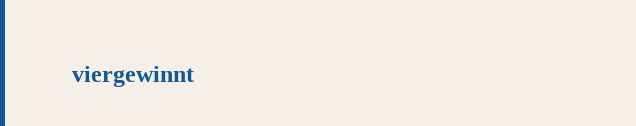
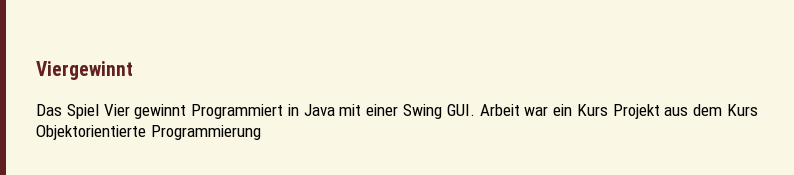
[72,66,194,87] viergewinnt -> [36,61,133,80] [36,104,759,119] [36,125,261,140] Viergewinnt // Das Spiel Vier gewinnt Programmiert in Java mit einer Swing GUI. Arbeit war ein Kurs Projekt aus dem Kurs Objektorientierte Programmierung

